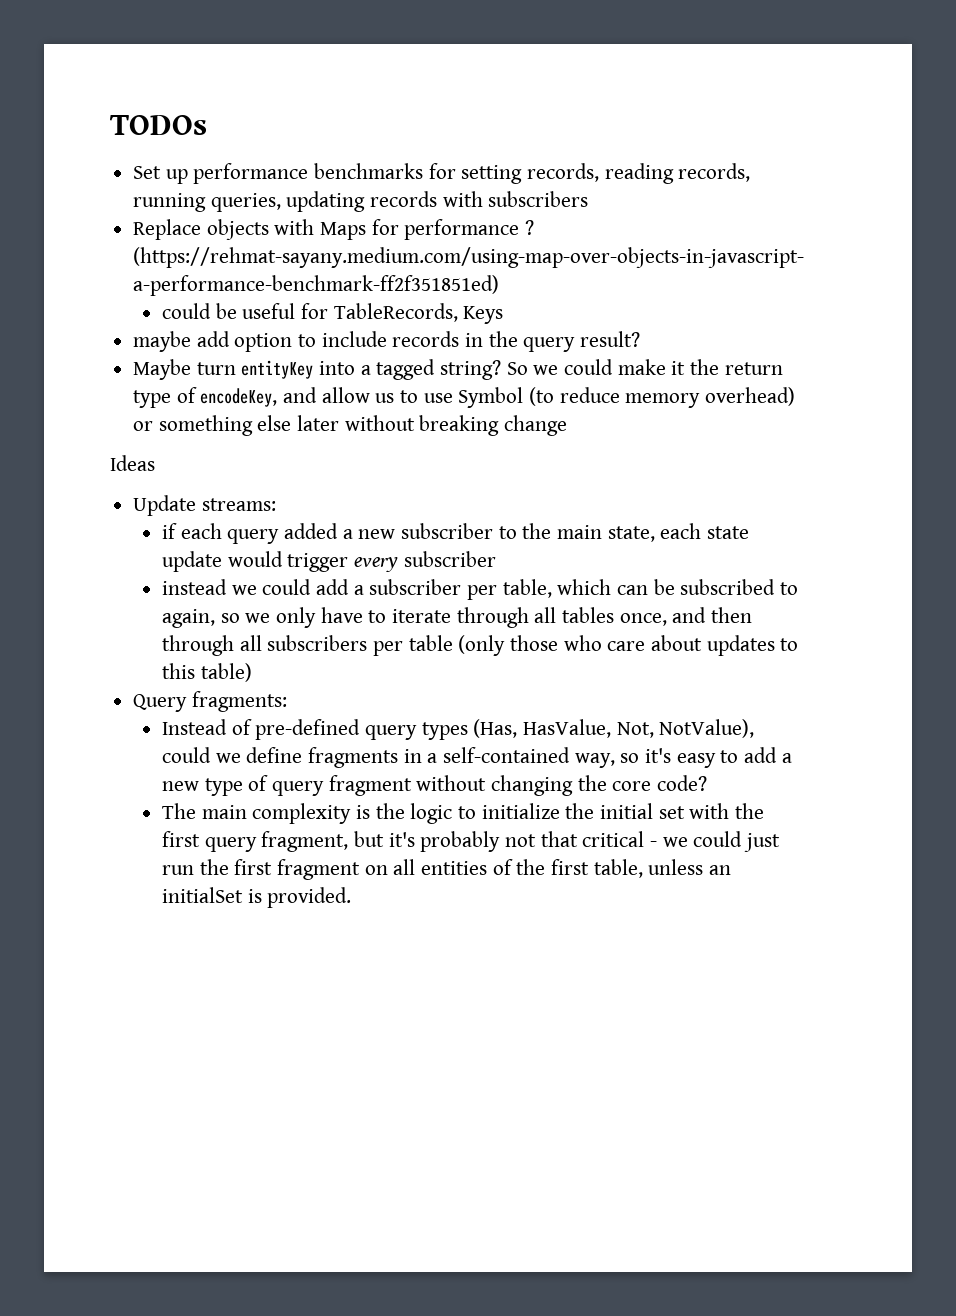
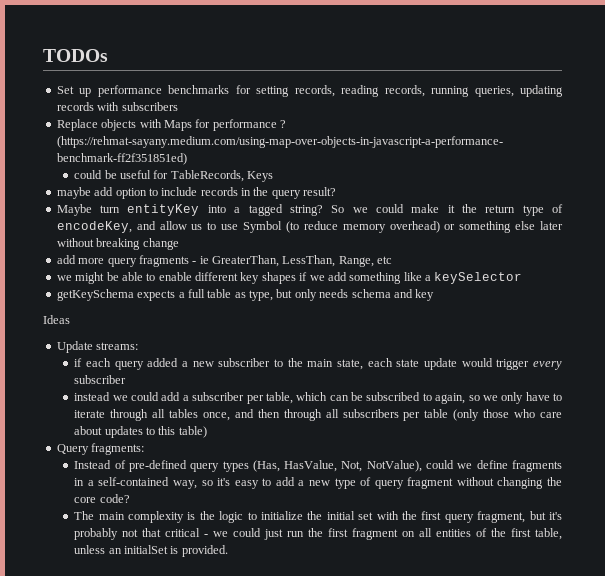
(568, 425) none -> [56,255,393,267] [56,272,523,284] [56,289,435,301] // add more query fragments - ie GreaterThan, LessThan, Range, etc // we might be able to enable different key shapes if we add something like a keySelector // getKeySchema expects a full table as type, but only needs schema and key

